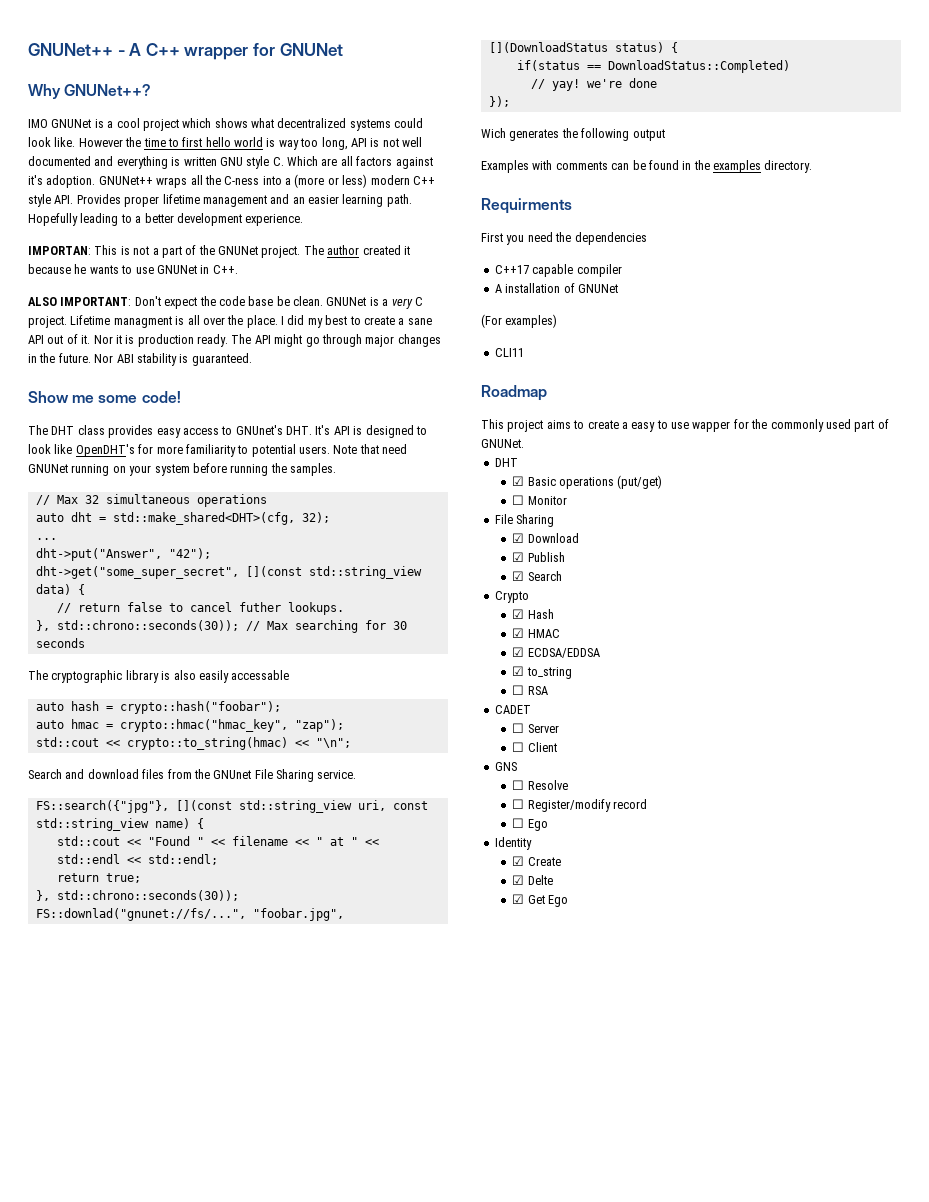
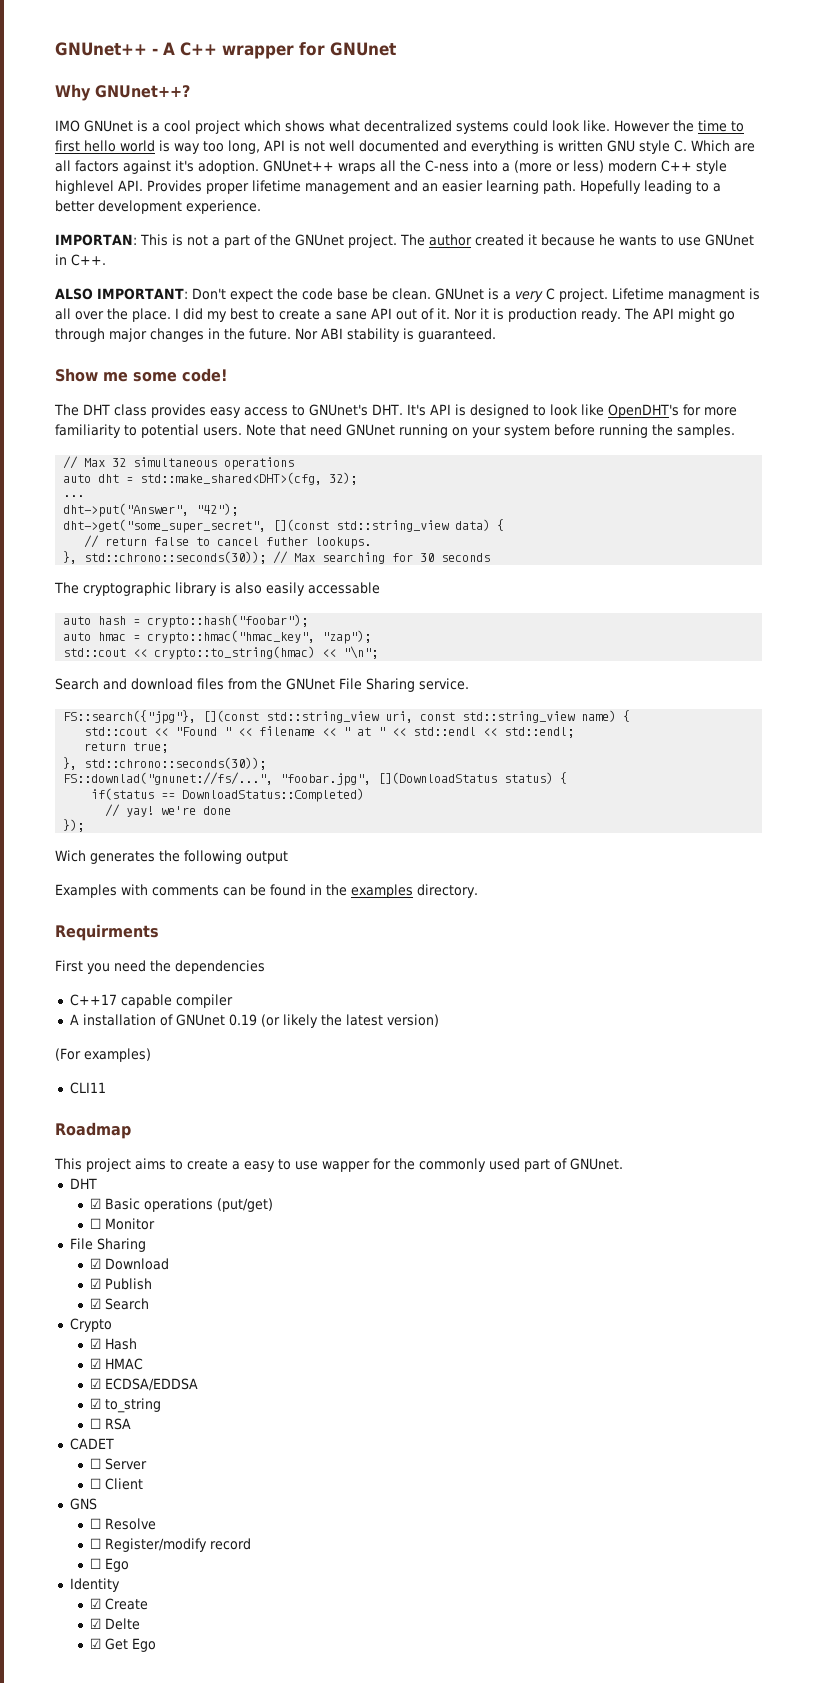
[28,43,113,56] GNUNet++ -> [55,42,147,56] GNUnet++
[279,43,343,56] GNUNet -> [330,42,396,56] GNUnet
[64,84,152,96] GNUNet++? -> [95,85,190,98] GNUnet++?
[51,119,92,128] GNUNet -> [84,120,133,132] GNUnet
[98,176,153,185] GNUNet++ -> [263,160,334,172] GNUnet++
(51, 200) none -> [55,180,114,194] highlevel
[218,246,258,255] GNUNet -> [294,234,344,246] GNUnet
[156,265,197,274] GNUNet -> [704,234,754,246] GNUnet
[326,297,367,306] GNUNet -> [434,288,484,300] GNUnet
[28,464,68,473] GNUNet -> [346,424,395,436] GNUnet
[577,284,618,293] GNUNet -> [175,1014,439,1028] GNUnet 0.19 (or likely the latest version)
[481,439,524,448] GNUNet. -> [570,1158,623,1170] GNUnet.

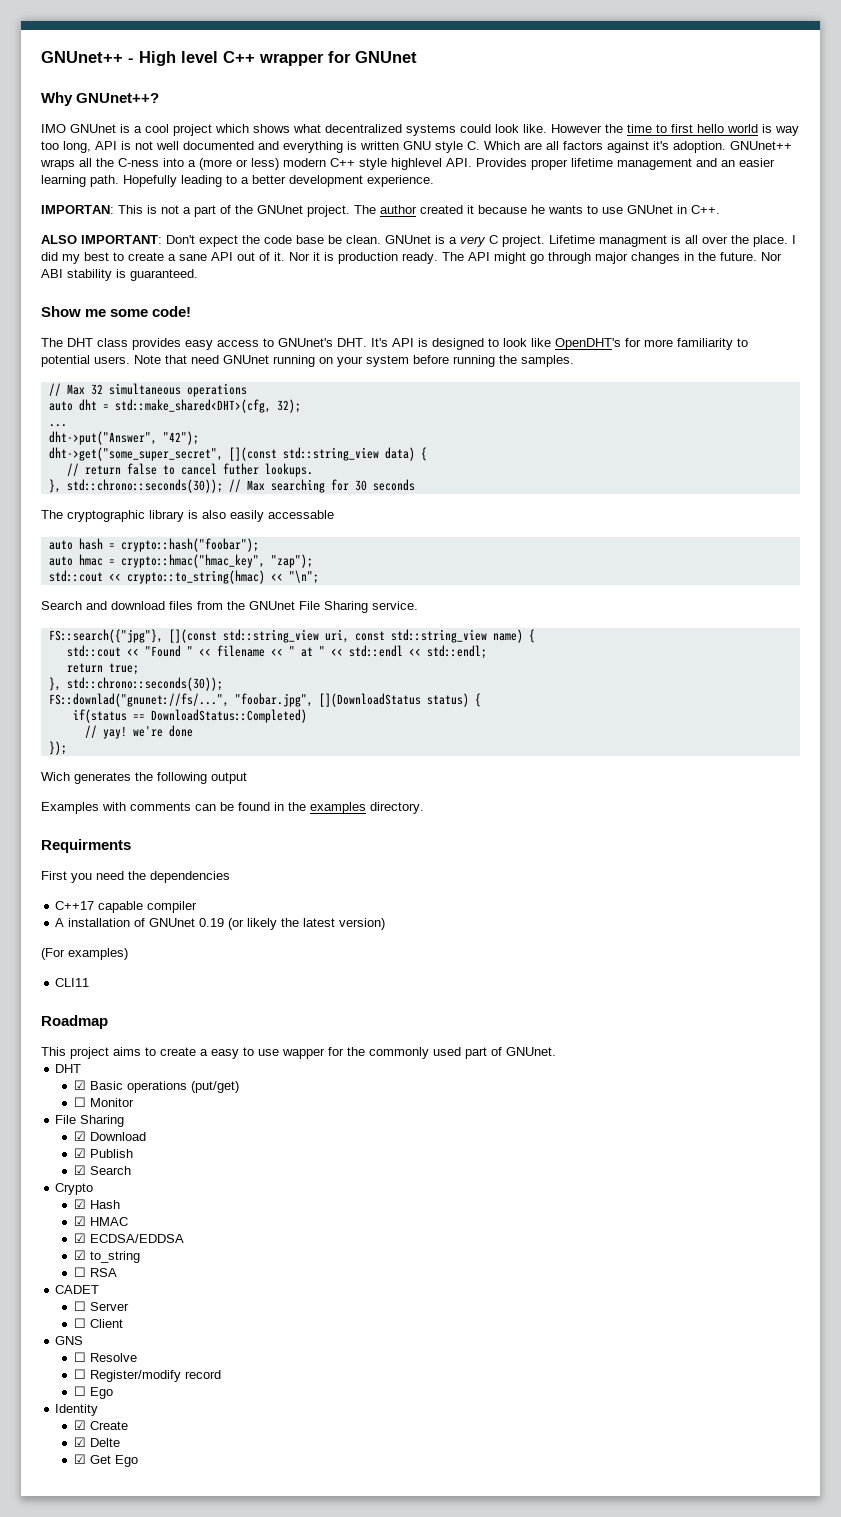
[163,42,175,55] A -> [139,51,218,66] High level

